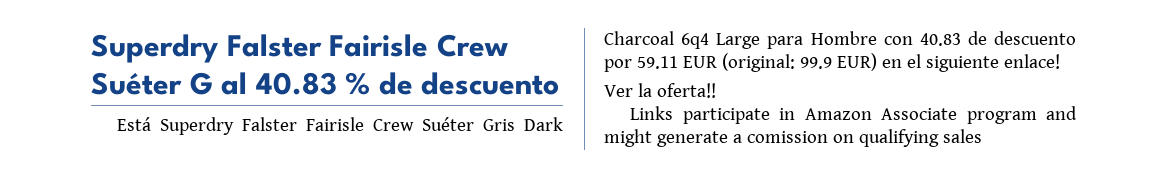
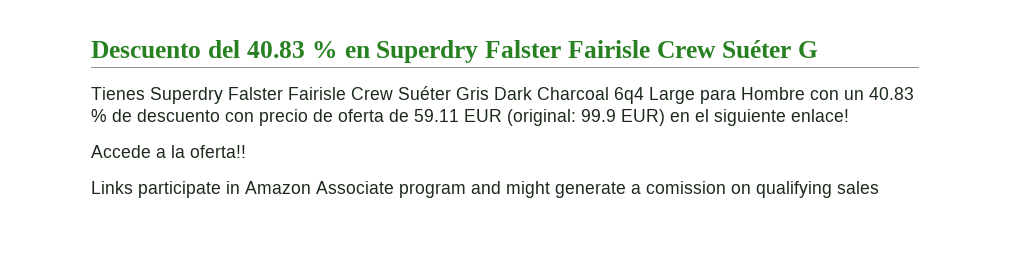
(91, 48) none -> [91,40,370,58] Descuento del 40.83 % en
[221,72,560,95] [117,117,152,131] al 40.83 % de descuento // Está -> [91,87,145,100] // Tienes
[919,31,1076,46] [604,59,632,72] 40.83 de descuento por -> [844,87,914,100] [91,109,409,126] un 40.83 % de descuento con precio de oferta de
[604,85,633,97] Ver -> [91,145,166,158] Accede a

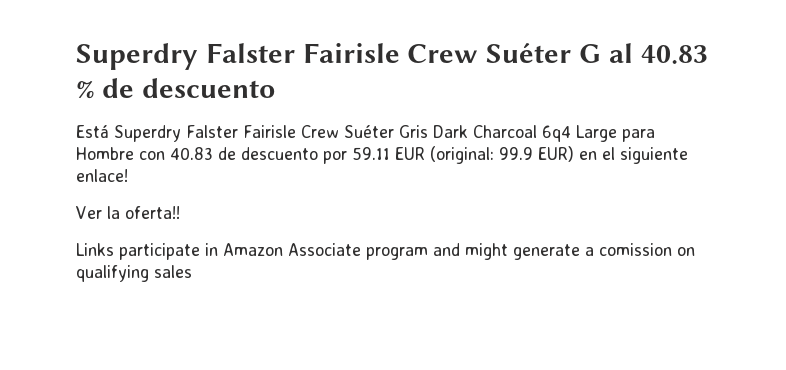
[91,40,370,58] Descuento del 40.83 % en -> (76, 56) none
[91,87,145,100] // Tienes -> [608,43,708,64] [76,78,275,99] [76,125,109,138] al 40.83 % de descuento // Está
[844,87,914,100] [91,109,409,126] un 40.83 % de descuento con precio de oferta de -> [170,147,347,164] 40.83 de descuento por
[91,145,166,158] Accede a -> [76,206,102,219] Ver

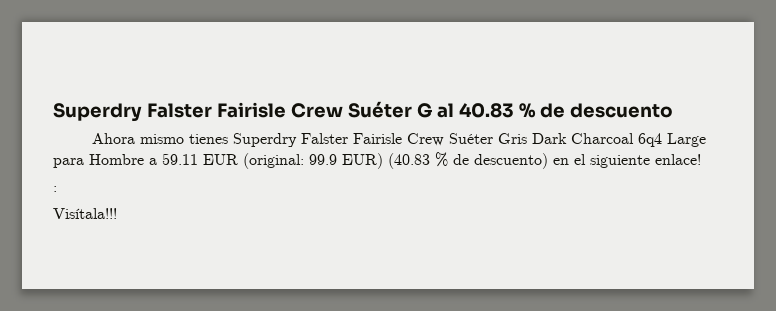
[76,125,109,138] Está -> [91,133,228,144] Ahora mismo tienes
[139,147,347,164] con 40.83 de descuento por -> [149,158,157,165] a
(574, 154) none -> [388,152,548,169] (40.83 % de descuento)
[76,206,180,219] [76,243,695,260] [76,265,192,282] Ver la oferta!! // Links participate in Amazon Associate program and might generate a comission on qualifying sales -> [53,186,57,192] [53,208,117,219] : // Visítala!!!

